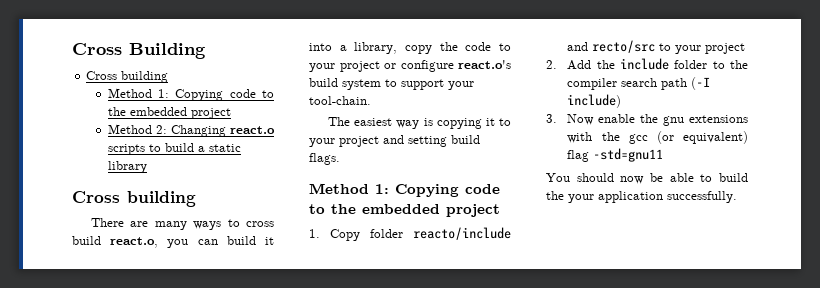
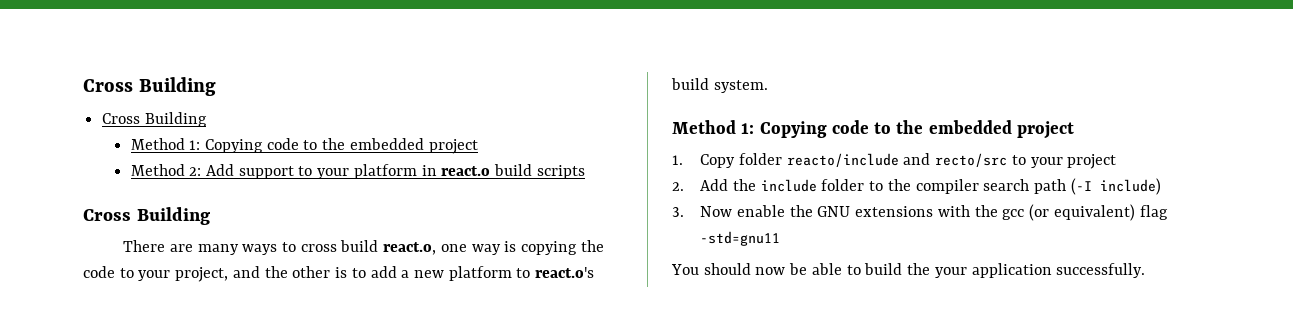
[121,71,169,83] building -> [144,112,207,127] Building
[170,125,275,137] [107,143,241,155] [107,161,147,173] [72,191,196,207] Changing react.o scripts to build a static library // Cross building -> [206,164,585,179] [83,207,210,225] Add support to your platform in react.o build scripts // Cross Building
[167,236,274,248] [309,42,511,54] [309,60,511,72] [309,78,474,90] [309,96,371,105] [327,117,511,129] [309,135,480,147] [309,153,340,165] you can build it into a library, copy the code to your project or configure react.o's build system to support your tool-chain. // The easiest way is copying it to your project and setting build flags. -> [440,240,604,255] [83,266,595,282] [671,78,768,93] one way is copying the code to your project, and the other is to add a new platform to react.o's build system.
[663,116,685,126] gnu -> [817,206,851,217] GNU

